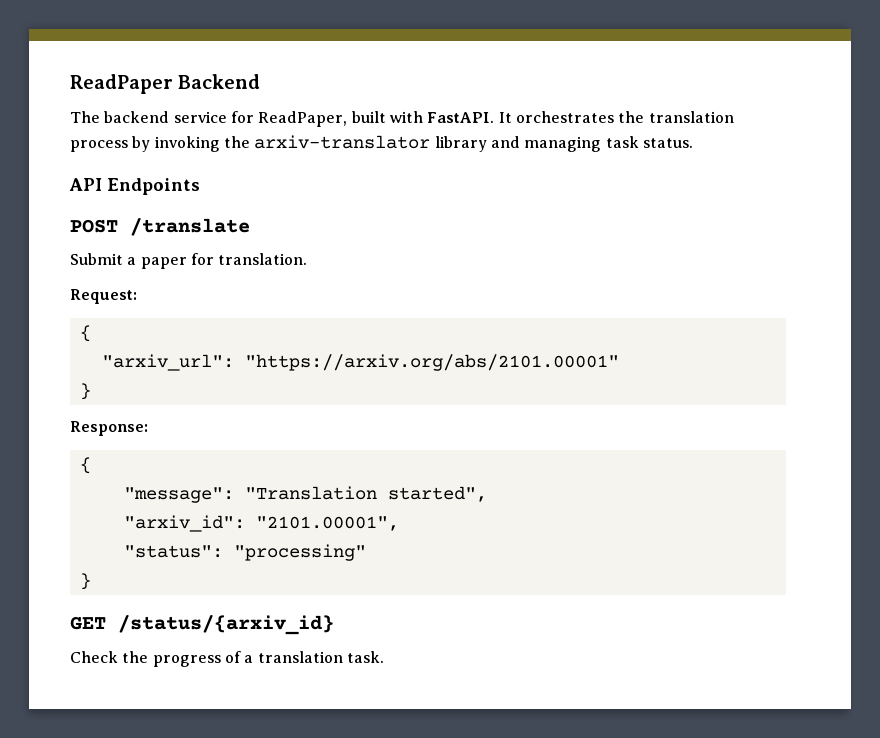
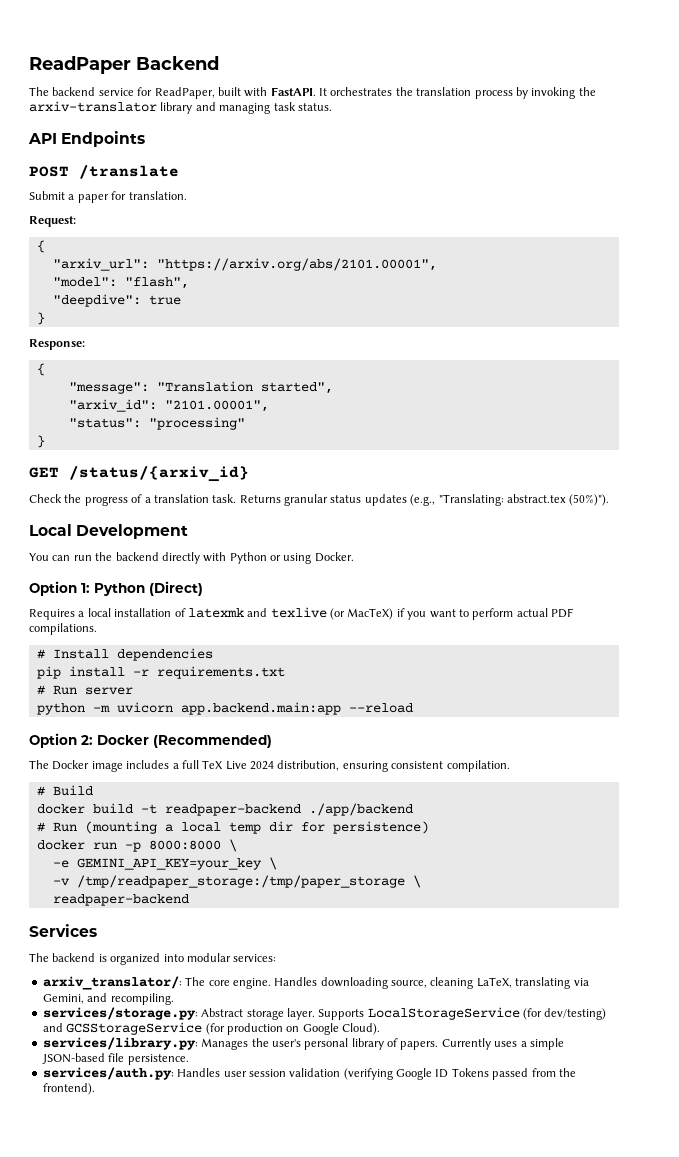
[244,354,619,371] "https://arxiv.org/abs/2101.00001" -> [156,258,437,271] [52,277,189,289] [52,294,181,307] "https://arxiv.org/abs/2101.00001", // "model": "flash", // "deepdive": true
(384, 657) none -> [239,494,610,506] [29,524,189,539] [29,552,354,564] [29,581,203,596] [29,607,573,620] [29,623,97,635] [36,648,213,661] [36,666,285,679] [36,685,133,695] [36,702,413,715] [29,733,272,748] [29,760,510,772] [36,785,93,796] [36,803,413,816] [36,821,429,834] [36,839,237,852] [52,857,277,870] [52,875,421,888] [52,894,189,906] [29,924,97,937] [29,953,277,965] [42,976,589,990] [42,993,174,1005] [42,1007,607,1020] [42,1022,380,1035] [42,1037,564,1050] [41,1053,189,1065] [42,1067,576,1080] [42,1083,95,1095] Returns granular status updates (e.g., "Translating: abstract.tex (50%)"). // Local Development // You can run the backend directly with Python or using Docker. // Option 1: Python (Direct) // Requires a local installation of latexmk and texlive (or MacTeX) if you want to perform actual PDF compilations. // # Install dependencies // pip install -r requirements.txt // # Run server // python -m uvicorn app.backend.main:app --reload // Option 2: Docker (Recommended) // The Docker image includes a full TeX Live 2024 distribution, ensuring consistent compilation. // # Build // docker build -t readpaper-backend ./app/backend // # Run (mounting a local temp dir for persistence) // docker run -p 8000:8000 \ // -e GEMINI_API_KEY=your_key \ // -v /tmp/readpaper_storage:/tmp/paper_storage \ // readpaper-backend // Services // The backend is organized into modular services: // arxiv_translator/: The core engine. Handles downloading source, cleaning LaTeX, translating via Gemini, and recompiling. // services/storage.py: Abstract storage layer. Supports LocalStorageService (for dev/testing) and GCSStorageService (for production on Google Cloud). // services/library.py: Manages the user's personal library of papers. Currently uses a simple JSON-based file persistence. // services/auth.py: Handles user session validation (verifying Google ID Tokens passed from the frontend).

